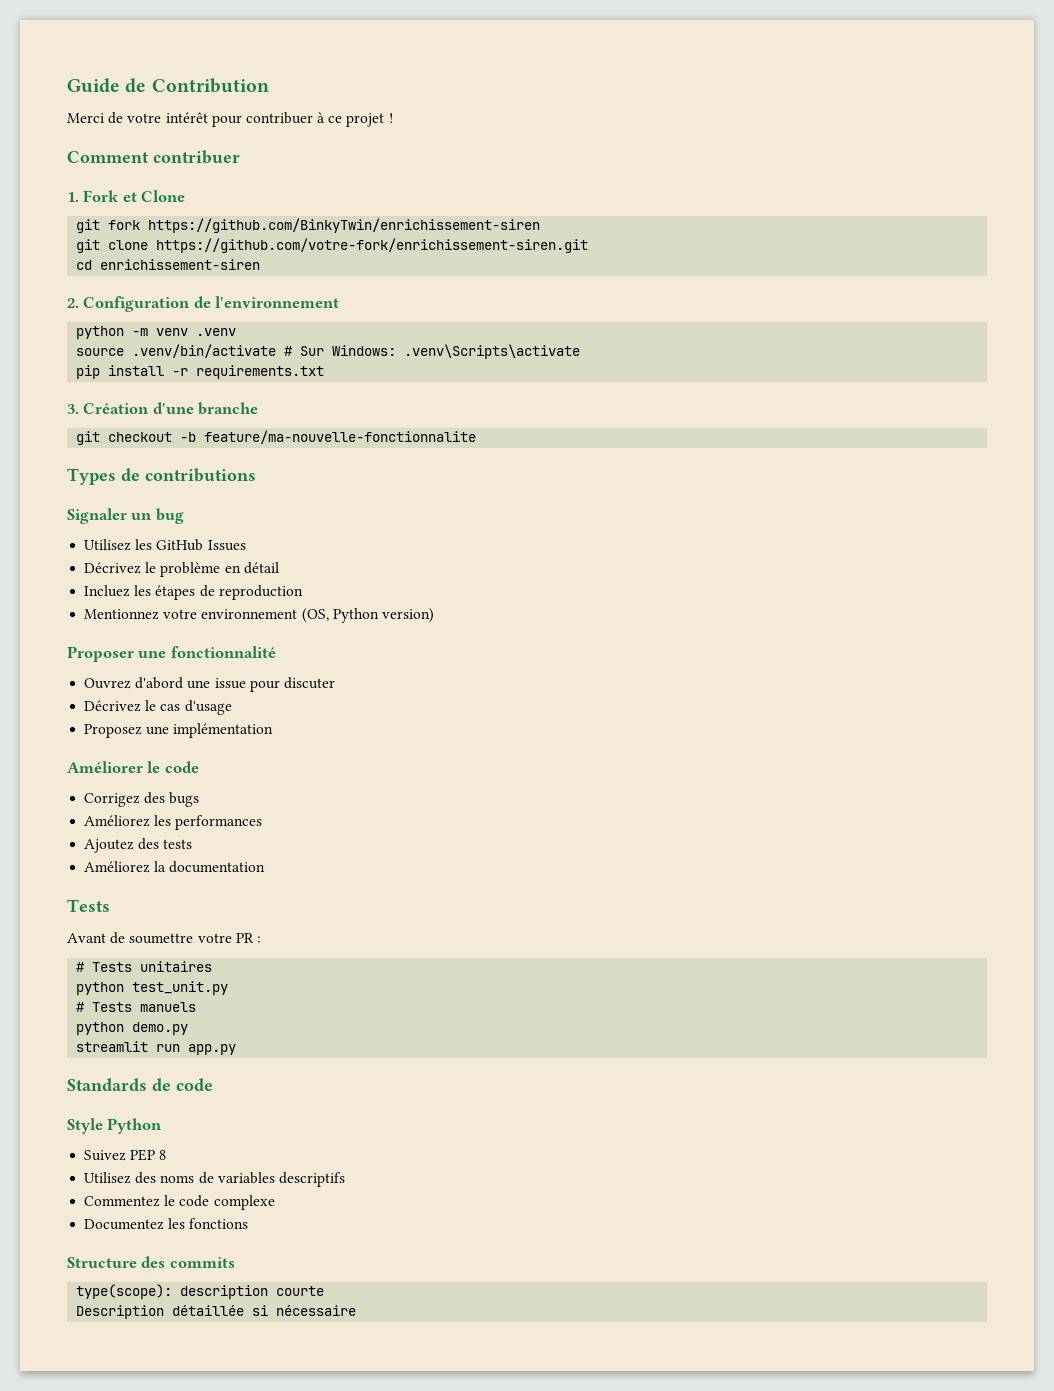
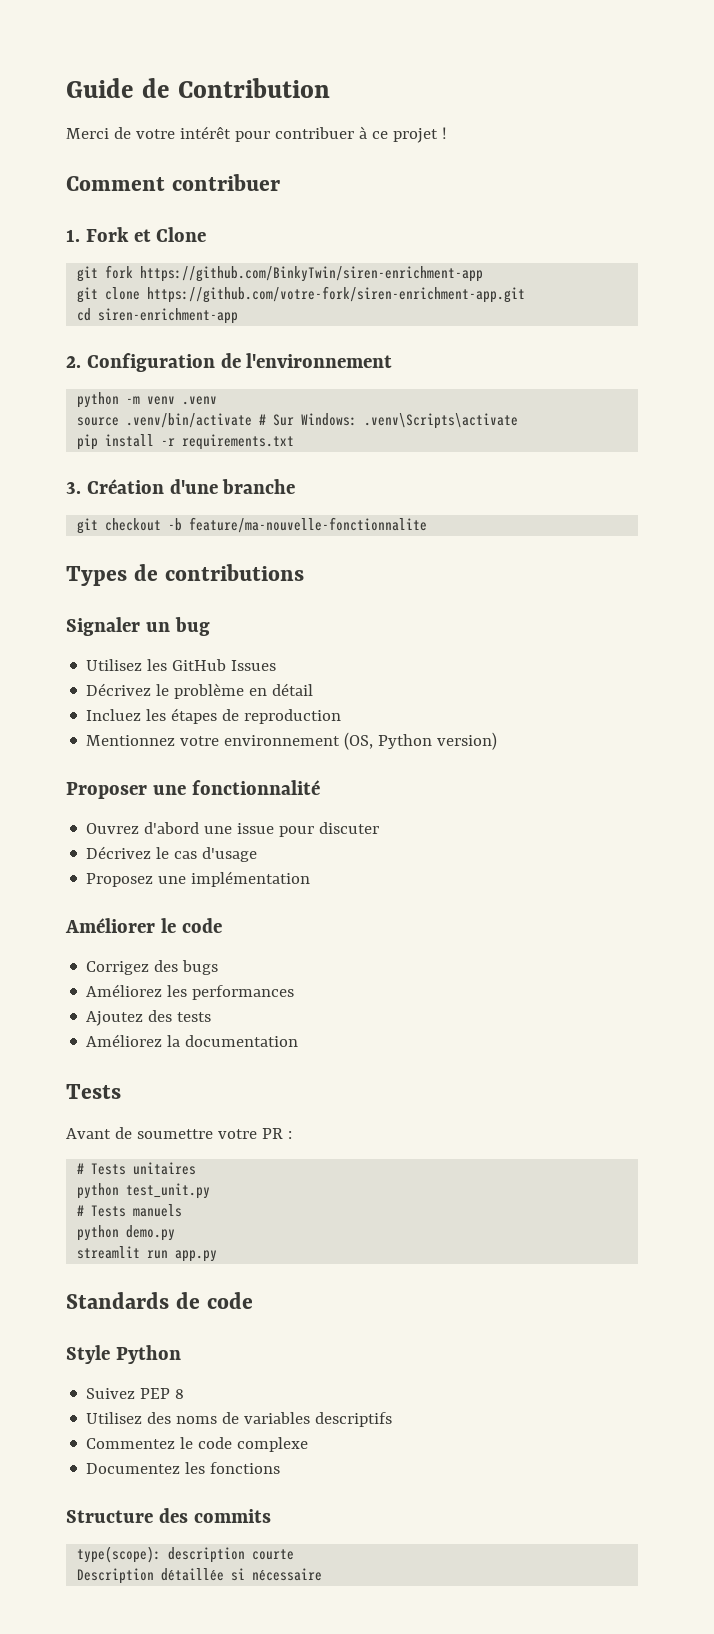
[148,218,541,233] https://github.com/BinkyTwin/enrichissement-siren -> [140,266,484,282] https://github.com/BinkyTwin/siren-enrichment-app
[156,238,589,253] https://github.com/votre-fork/enrichissement-siren.git -> [147,286,526,303] https://github.com/votre-fork/siren-enrichment-app.git
[100,259,261,270] enrichissement-siren -> [98,308,239,324] siren-enrichment-app

